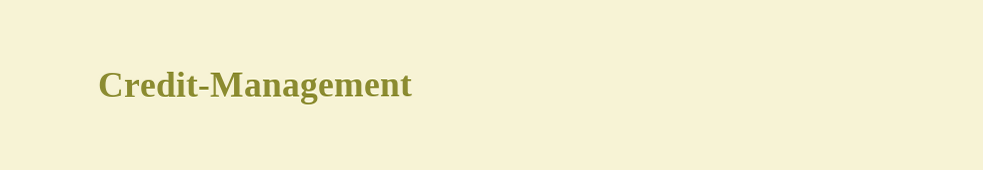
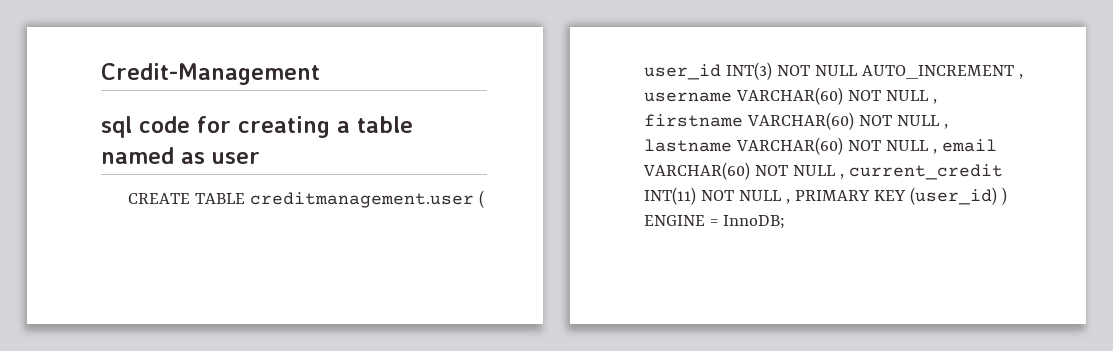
(413, 88) none -> [101,116,413,138] [101,147,260,164] [127,190,484,208] [644,62,1023,80] [644,87,937,105] [644,112,948,130] [644,137,997,155] [643,162,1003,180] [644,187,1007,205] [644,215,785,229] // sql code for creating a table named as user // CREATE TABLE creditmanagement.user ( user_id INT(3) NOT NULL AUTO_INCREMENT , username VARCHAR(60) NOT NULL , firstname VARCHAR(60) NOT NULL , lastname VARCHAR(60) NOT NULL , email VARCHAR(60) NOT NULL , current_credit INT(11) NOT NULL , PRIMARY KEY (user_id) ) ENGINE = InnoDB;

